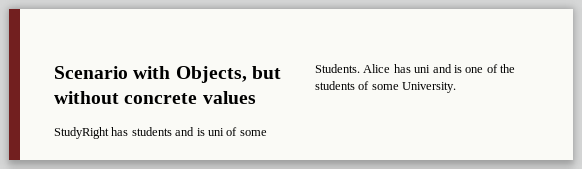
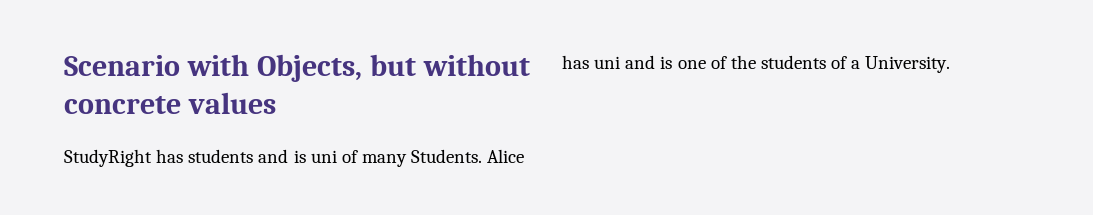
[239,130,267,136] some -> [361,154,407,167] many
[371,84,399,90] some -> [851,60,861,69] a

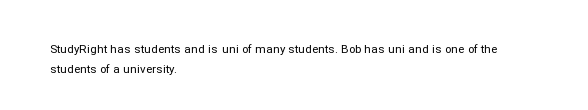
[64,54,530,82] [64,92,276,114] Scenario with Objects, but without concrete values // -> (50, 50) none
[411,149,525,163] Students. Alice -> [287,45,361,53] students. Bob
[865,56,951,73] University. -> [123,65,178,75] university.

